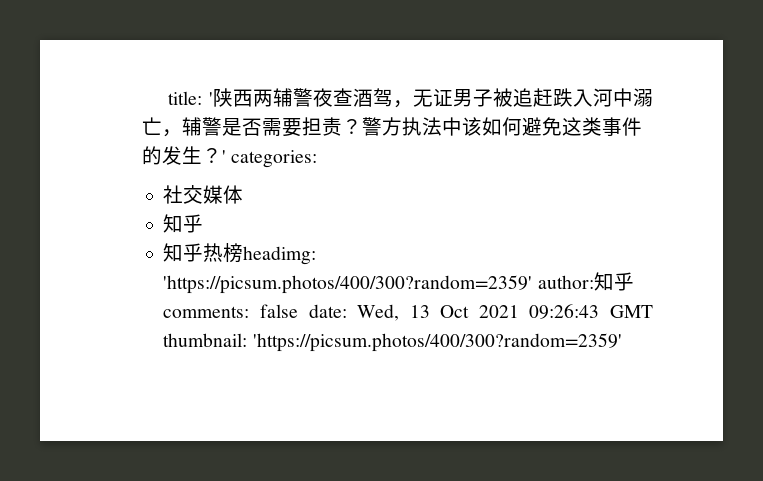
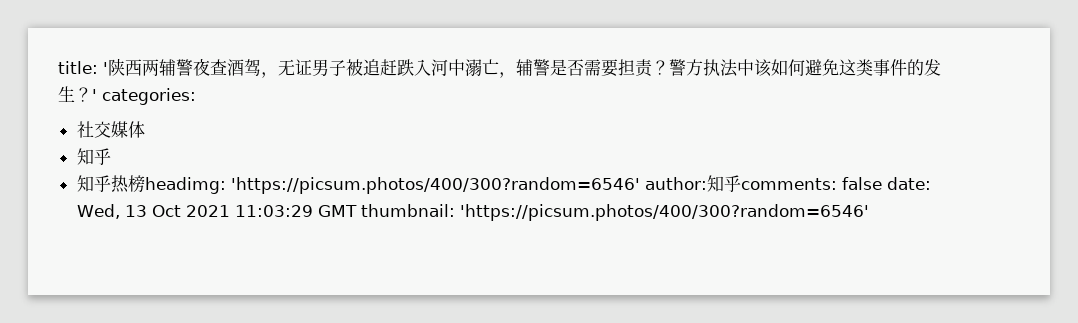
[163,275,533,294] 'https://picsum.photos/400/300?random=2359' -> [230,177,640,194] 'https://picsum.photos/400/300?random=6546'
[529,304,600,319] 09:26:43 -> [234,205,313,217] 11:03:29
[252,333,622,352] 'https://picsum.photos/400/300?random=2359' -> [459,204,869,221] 'https://picsum.photos/400/300?random=6546'

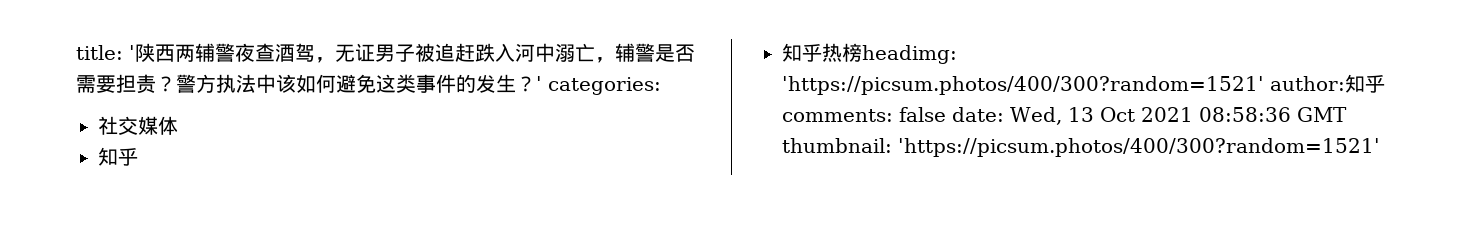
[230,177,640,194] 'https://picsum.photos/400/300?random=6546' -> [782,76,1264,95] 'https://picsum.photos/400/300?random=1521'
[234,205,313,217] 11:03:29 -> [1198,107,1291,122] 08:58:36
[459,204,869,221] 'https://picsum.photos/400/300?random=6546' -> [898,138,1380,157] 'https://picsum.photos/400/300?random=1521'

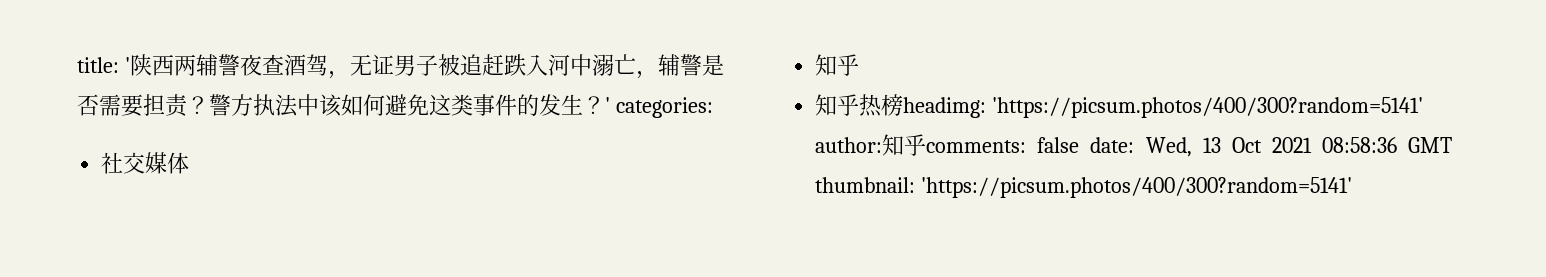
[782,76,1264,95] 'https://picsum.photos/400/300?random=1521' -> [992,97,1424,118] 'https://picsum.photos/400/300?random=5141'
[898,138,1380,157] 'https://picsum.photos/400/300?random=1521' -> [921,177,1353,198] 'https://picsum.photos/400/300?random=5141'

